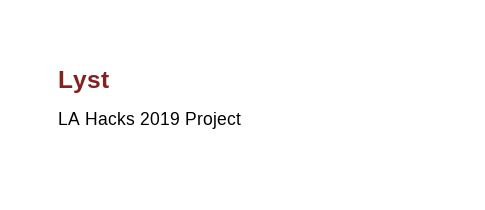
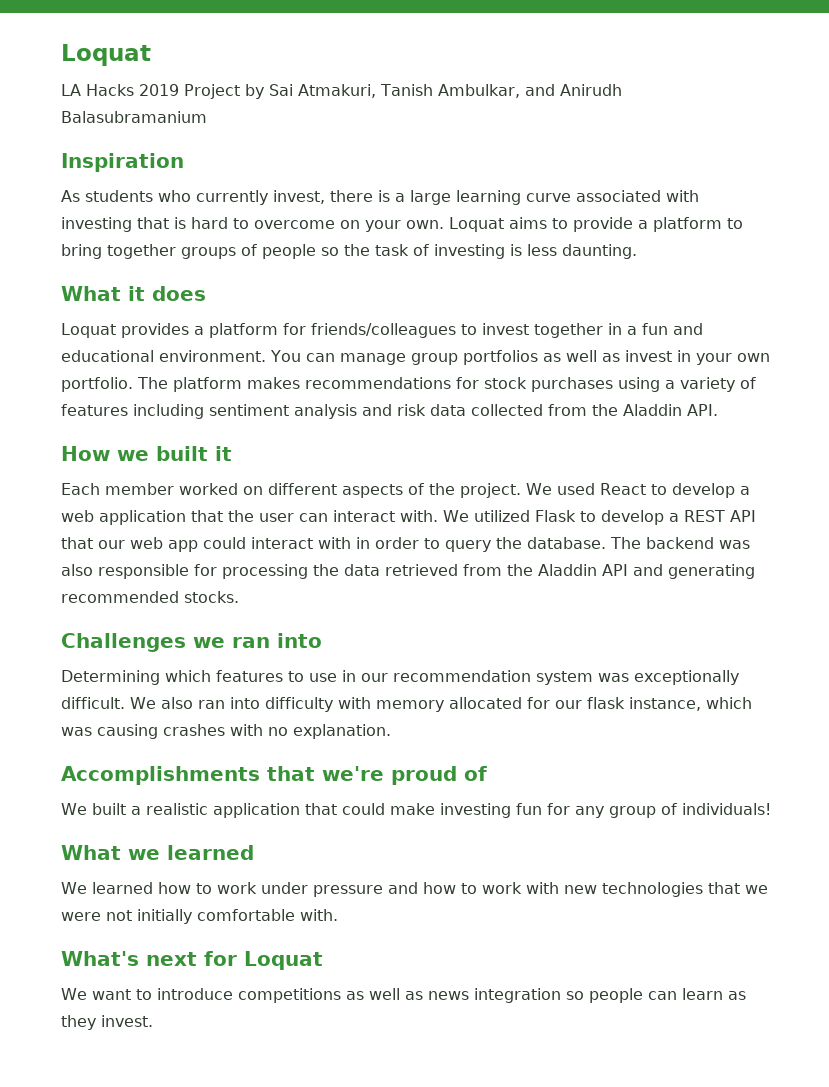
[58,71,109,93] Lyst -> [61,44,151,66] Loquat
(241, 120) none -> [245,84,622,99] [61,111,207,123] [61,153,184,172] [61,190,699,205] [61,217,743,232] [61,244,637,259] [61,286,206,301] [61,323,703,338] [61,350,770,365] [61,377,756,392] [61,404,718,419] [61,446,232,461] [61,483,750,498] [61,510,756,525] [61,537,750,552] [61,564,755,579] [61,591,239,603] [61,633,322,652] [61,670,739,685] [61,697,752,712] [61,724,391,739] [61,766,487,785] [61,803,771,818] [61,845,254,860] [61,882,768,897] [61,909,338,924] [61,951,323,970] [61,988,746,1003] [61,1015,153,1030] by Sai Atmakuri, Tanish Ambulkar, and Anirudh Balasubramanium // Inspiration // As students who currently invest, there is a large learning curve associated with investing that is hard to overcome on your own. Loquat aims to provide a platform to bring together groups of people so the task of investing is less daunting. // What it does // Loquat provides a platform for friends/colleagues to invest together in a fun and educational environment. You can manage group portfolios as well as invest in your own portfolio. The platform makes recommendations for stock purchases using a variety of features including sentiment analysis and risk data collected from the Aladdin API. // How we built it // Each member worked on different aspects of the project. We used React to develop a web application that the user can interact with. We utilized Flask to develop a REST API that our web app could interact with in order to query the database. The backend was also responsible for processing the data retrieved from the Aladdin API and generating recommended stocks. // Challenges we ran into // Determining which features to use in our recommendation system was exceptionally difficult. We also ran into difficulty with memory allocated for our flask instance, which was causing crashes with no explanation. // Accomplishments that we're proud of // We built a realistic application that could make investing fun for any group of individuals! // What we learned // We learned how to work under pressure and how to work with new technologies that we were not initially comfortable with. // What's next for Loquat // We want to introduce competitions as well as news integration so people can learn as they invest.

